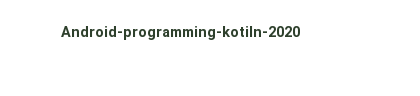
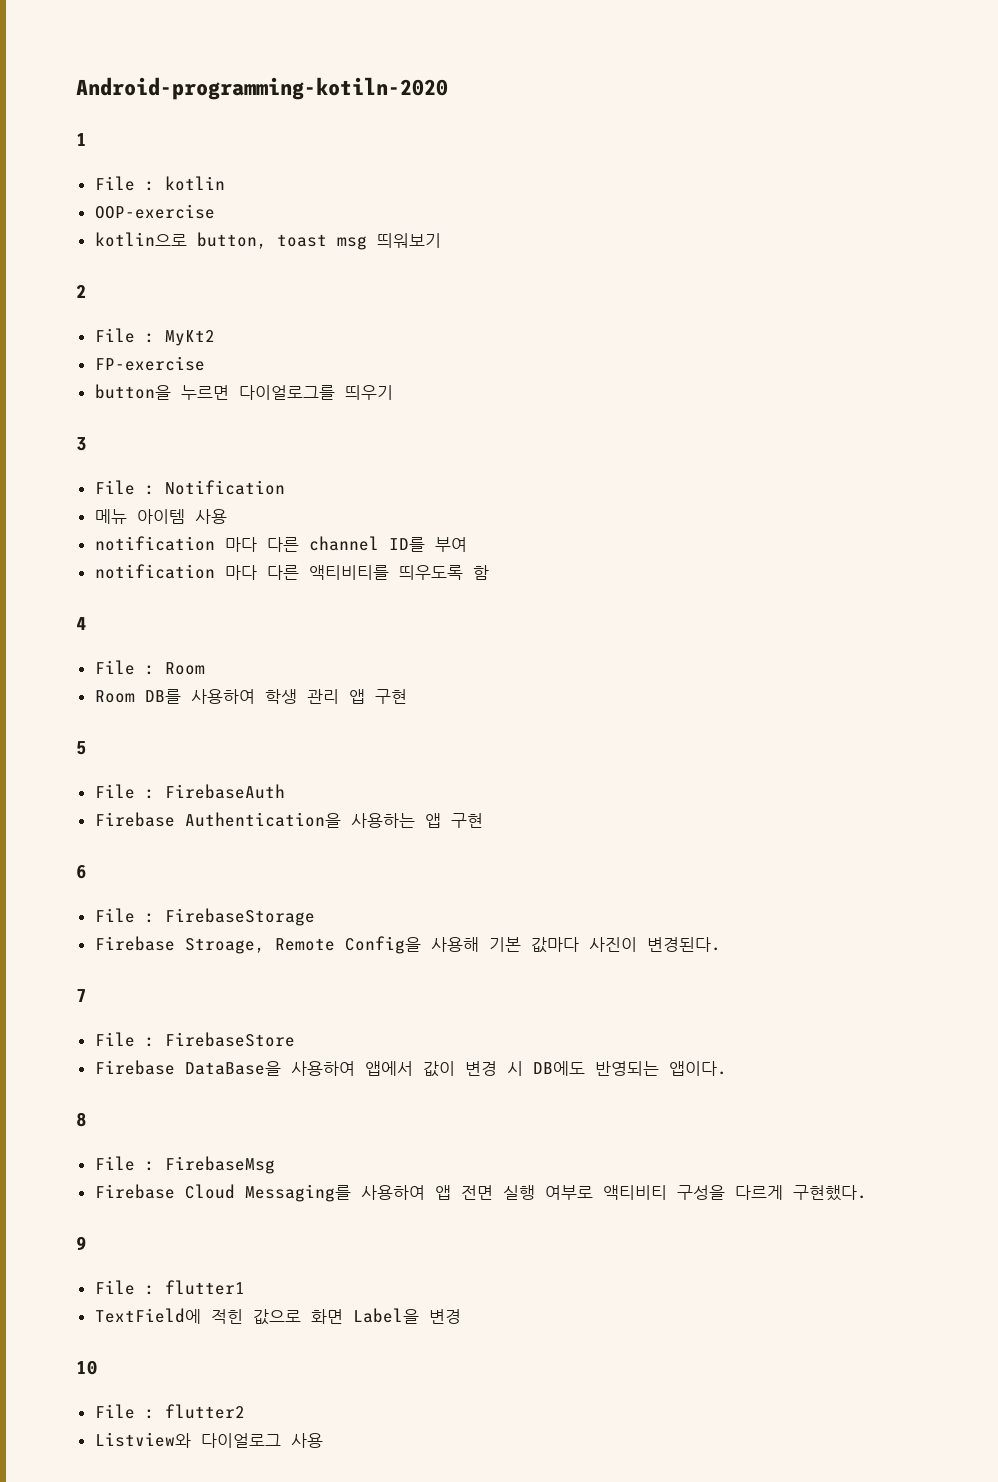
(300, 33) none -> [76,133,87,146] [94,176,225,191] [94,204,215,219] [94,232,441,250] [76,284,87,298] [94,328,215,346] [94,356,205,371] [94,384,393,400] [76,437,87,451] [94,480,285,495] [94,509,227,524] [94,536,467,552] [94,564,489,580] [76,617,87,630] [94,660,205,675] [94,689,407,704] [76,741,87,755] [94,784,285,799] [94,812,483,828] [76,864,87,879] [94,908,315,926] [94,936,721,954] [76,989,87,1002] [94,1032,295,1047] [94,1060,727,1077] [76,1112,87,1127] [94,1156,275,1174] [94,1184,867,1202] [76,1236,87,1250] [94,1280,245,1295] [94,1308,461,1325] [76,1360,98,1375] [94,1404,245,1419] [94,1432,323,1448] // 1 // File : kotlin // OOP-exercise // kotlin으로 button, toast msg 띄워보기 // 2 // File : MyKt2 // FP-exercise // button을 누르면 다이얼로그를 띄우기 // 3 // File : Notification // 메뉴 아이템 사용 // notification 마다 다른 channel ID를 부여 // notification 마다 다른 액티비티를 띄우도록 함 // 4 // File : Room // Room DB를 사용하여 학생 관리 앱 구현 // 5 // File : FirebaseAuth // Firebase Authentication을 사용하는 앱 구현 // 6 // File : FirebaseStorage // Firebase Stroage, Remote Config을 사용해 기본 값마다 사진이 변경된다. // 7 // File : FirebaseStore // Firebase DataBase을 사용하여 앱에서 값이 변경 시 DB에도 반영되는 앱이다. // 8 // File : FirebaseMsg // Firebase Cloud Messaging를 사용하여 앱 전면 실행 여부로 액티비티 구성을 다르게 구현했다. // 9 // File : flutter1 // TextField에 적힌 값으로 화면 Label을 변경 // 10 // File : flutter2 // Listview와 다이얼로그 사용

